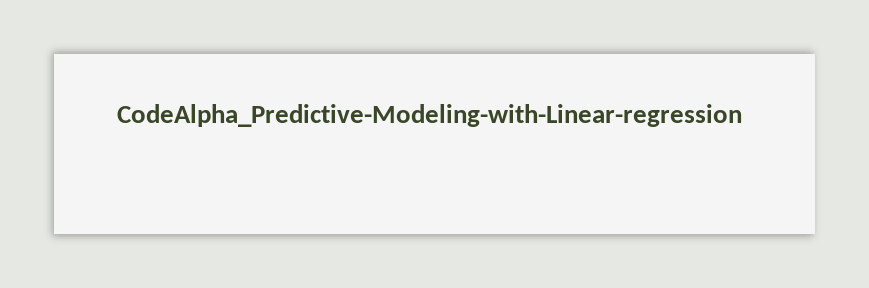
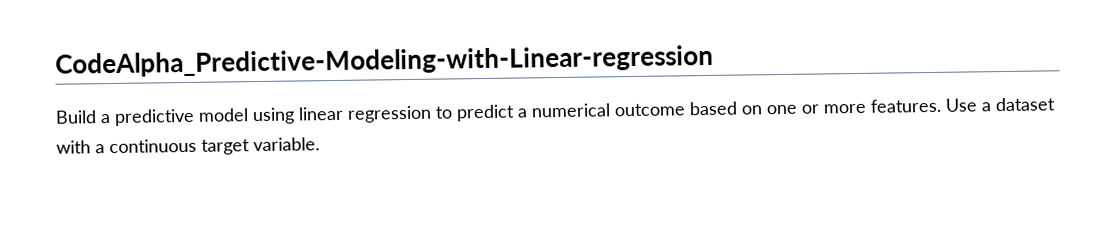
(742, 115) none -> [55,97,1055,126] [56,137,320,155] // Build a predictive model using linear regression to predict a numerical outcome based on one or more features. Use a dataset with a continuous target variable.

